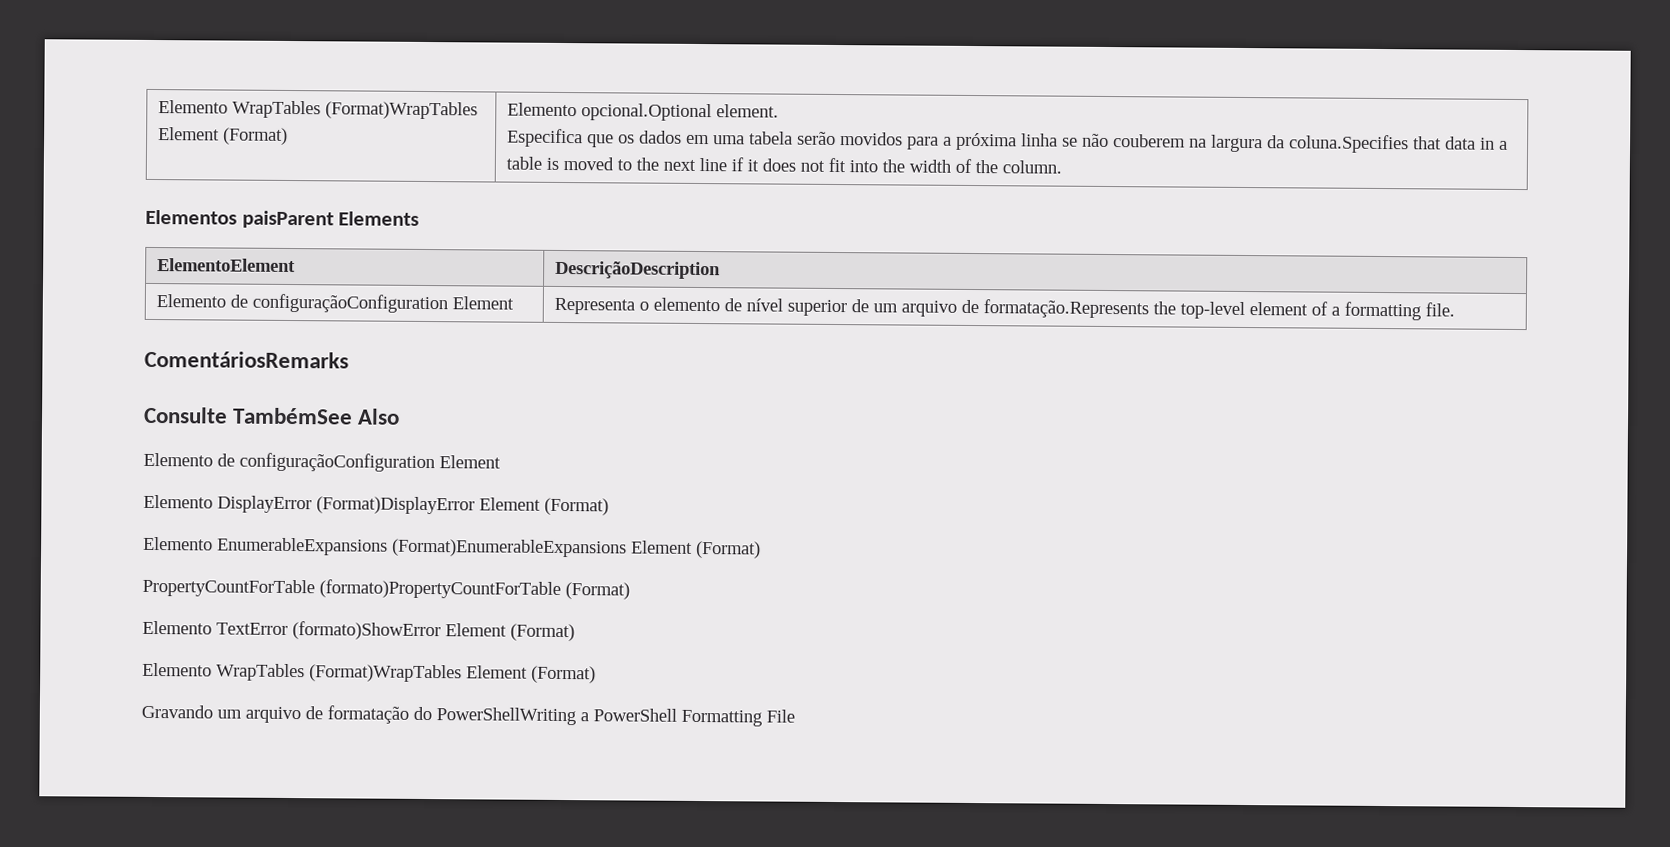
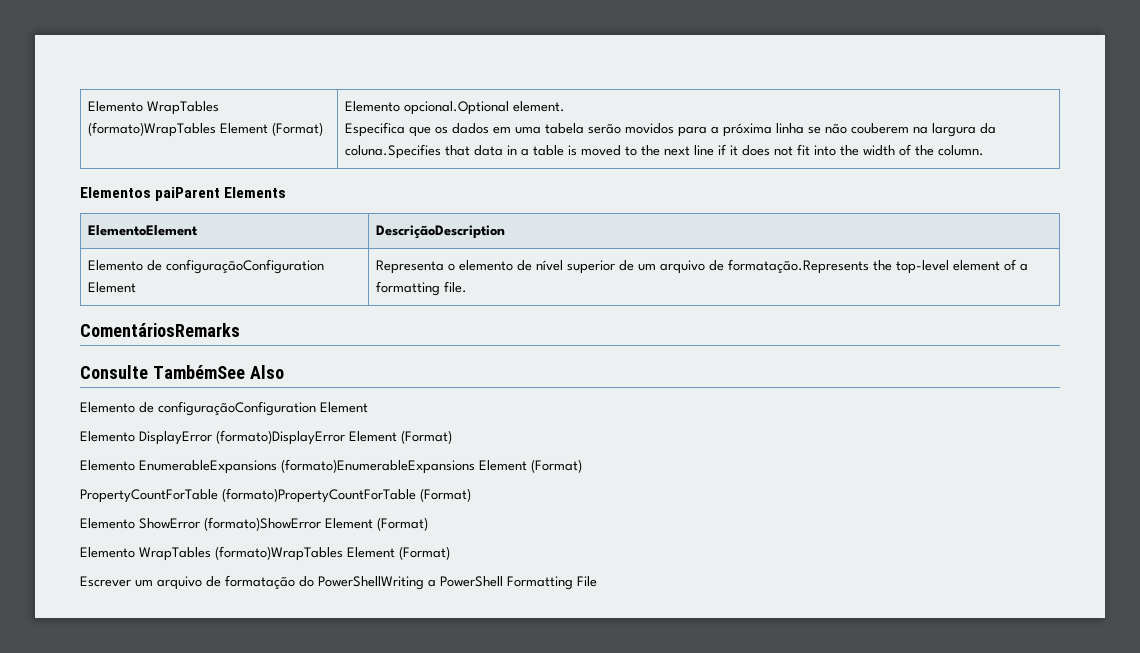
[157,100,478,120] Elemento WrapTables (Format)WrapTables -> [87,101,219,115] [87,122,216,137] Elemento WrapTables (formato)WrapTables
[241,210,334,229] paisParent -> [155,187,221,201] paiParent
[316,496,475,515] (Format)DisplayError -> [216,430,345,445] (formato)DisplayError
[392,538,627,558] (Format)EnumerableExpansions -> [281,459,475,474] (formato)EnumerableExpansions
[216,622,288,635] TextError -> [139,518,200,529] ShowError
[309,664,596,684] [141,704,213,719] (Format)WrapTables Element (Format) // Gravando -> [215,546,450,561] [80,576,131,587] (formato)WrapTables Element (Format) // Escrever

